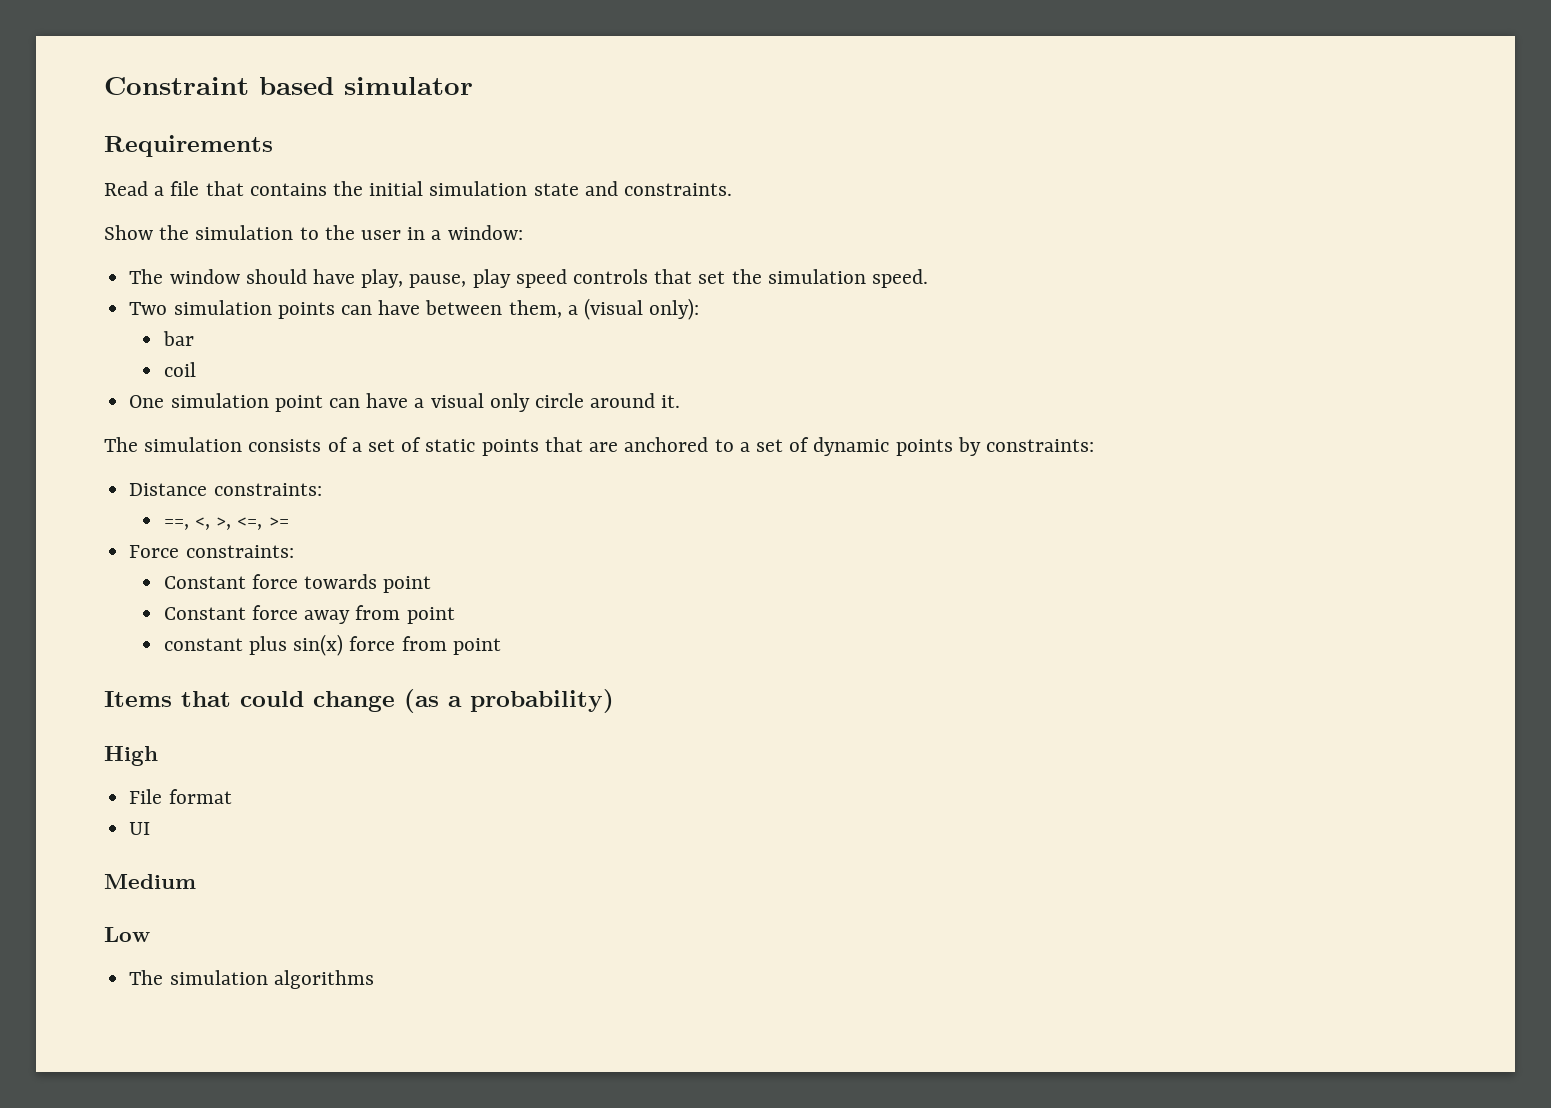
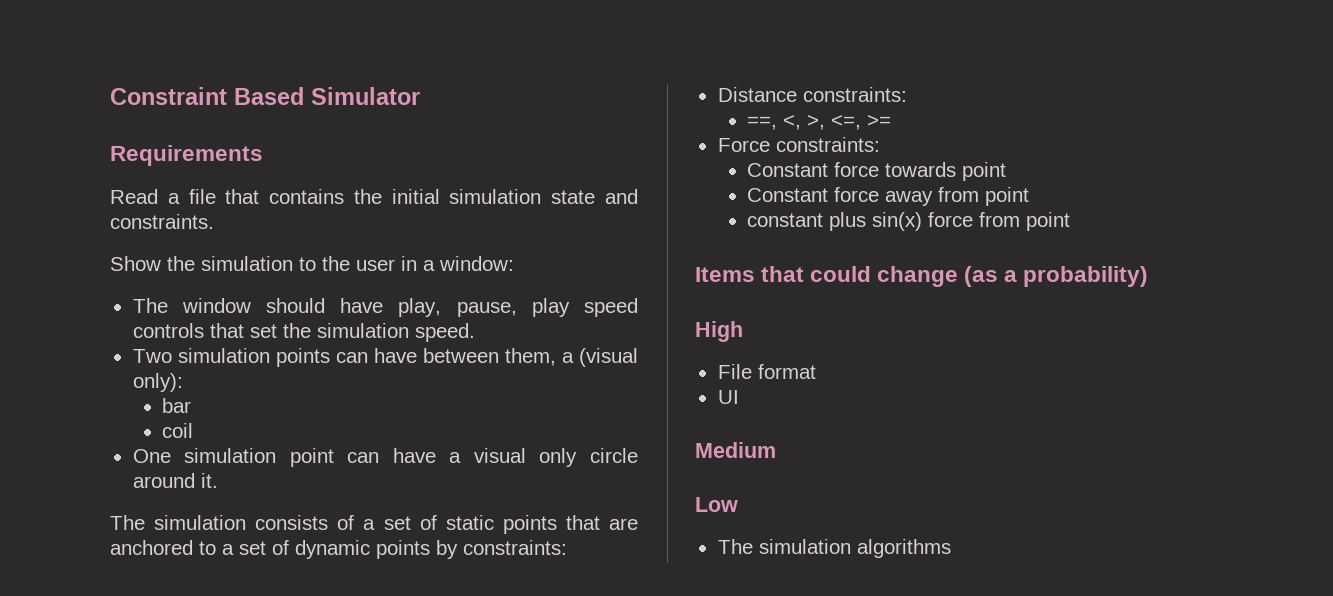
[259,77,473,95] based simulator -> [234,87,420,105] Based Simulator

